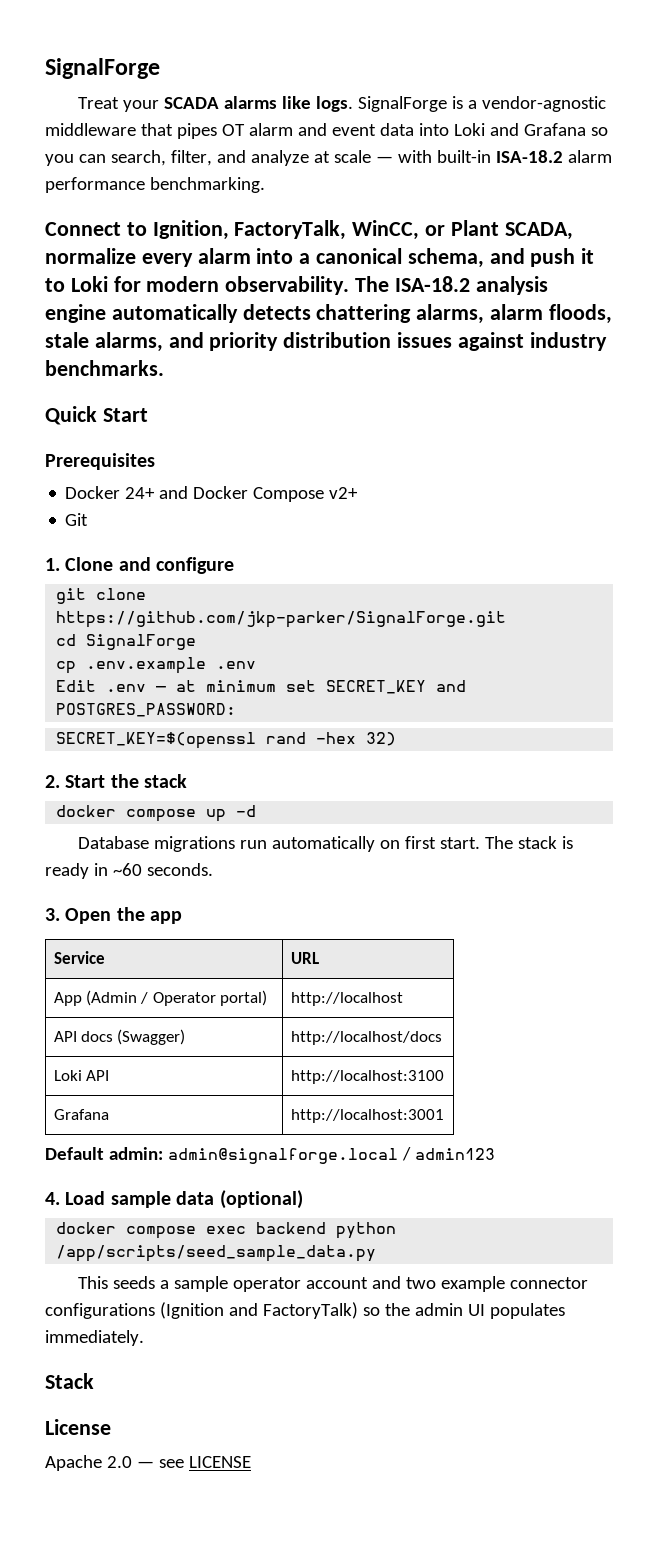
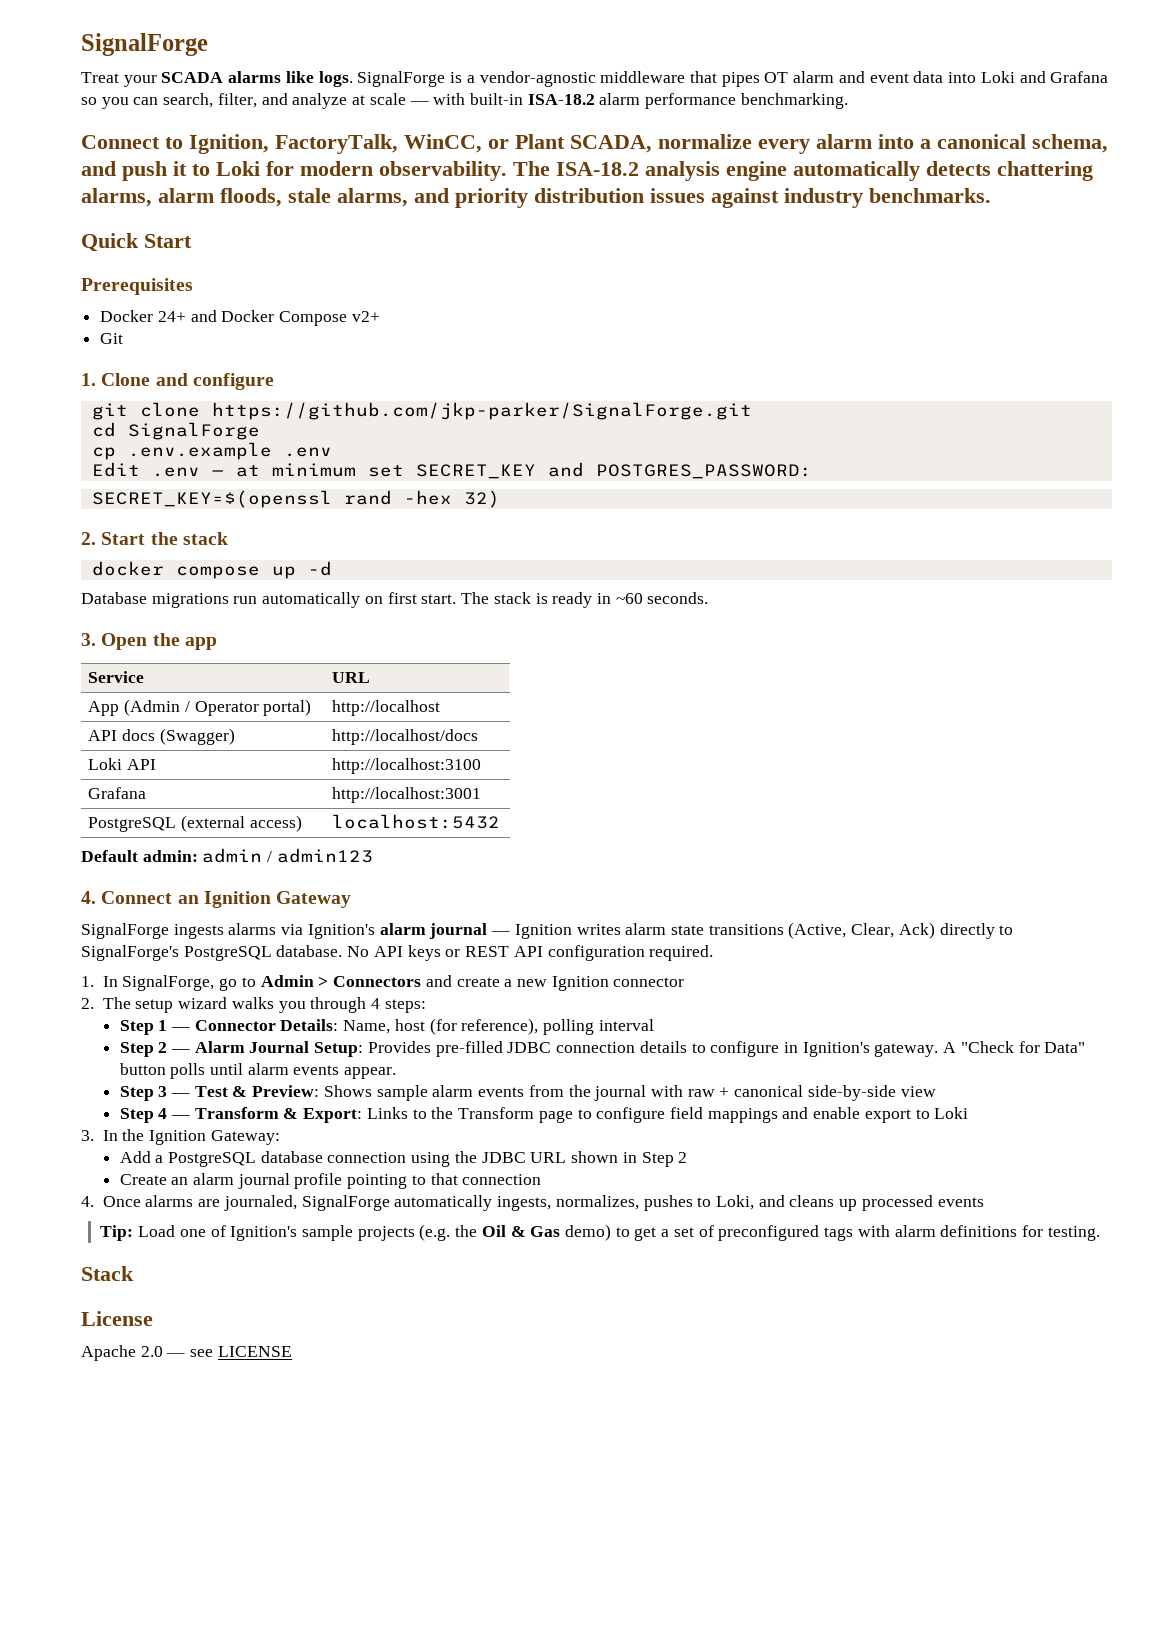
(444, 1116) none -> [88,815,302,832] [332,814,501,829] // PostgreSQL (external access) | localhost:5432
[167,1148,398,1164] admin@signalforge.local -> [202,848,263,863] admin
[65,1190,303,1209] [56,1222,397,1239] [56,1245,377,1262] [77,1276,588,1292] [45,1302,565,1319] [45,1330,144,1346] Load sample data (optional) // docker compose exec backend python /app/scripts/seed_sample_data.py // This seeds a sample operator account and two example connector configurations (Ignition and FactoryTalk) so the admin UI populates immediately. -> [101,891,352,908] [81,922,1014,939] [81,945,714,961] [81,975,685,991] [81,997,426,1013] [119,1018,654,1035] [119,1041,1086,1057] [119,1063,397,1079] [119,1085,936,1101] [119,1107,969,1123] [81,1129,280,1145] [119,1151,688,1167] [119,1173,542,1189] [81,1195,984,1211] [100,1224,1100,1241] Connect an Ignition Gateway // SignalForge ingests alarms via Ignition's alarm journal — Ignition writes alarm state transitions (Active, Clear, Ack) directly to SignalForge's PostgreSQL database. No API keys or REST API configuration required. // 1. In SignalForge, go to Admin > Connectors and create a new Ignition connector // 2. The setup wizard walks you through 4 steps: // Step 1 — Connector Details: Name, host (for reference), polling interval // Step 2 — Alarm Journal Setup: Provides pre-filled JDBC connection details to configure in Ignition's gateway. A "Check for Data" button polls until alarm events appear. // Step 3 — Test & Preview: Shows sample alarm events from the journal with raw + canonical side-by-side view // Step 4 — Transform & Export: Links to the Transform page to configure field mappings and enable export to Loki // 3. In the Ignition Gateway: // Add a PostgreSQL database connection using the JDBC URL shown in Step 2 // Create an alarm journal profile pointing to that connection // 4. Once alarms are journaled, SignalForge automatically ingests, normalizes, pushes to Loki, and cleans up processed events // Tip: Load one of Ignition's sample projects (e.g. the Oil & Gas demo) to get a set of preconfigured tags with alarm definitions for testing.

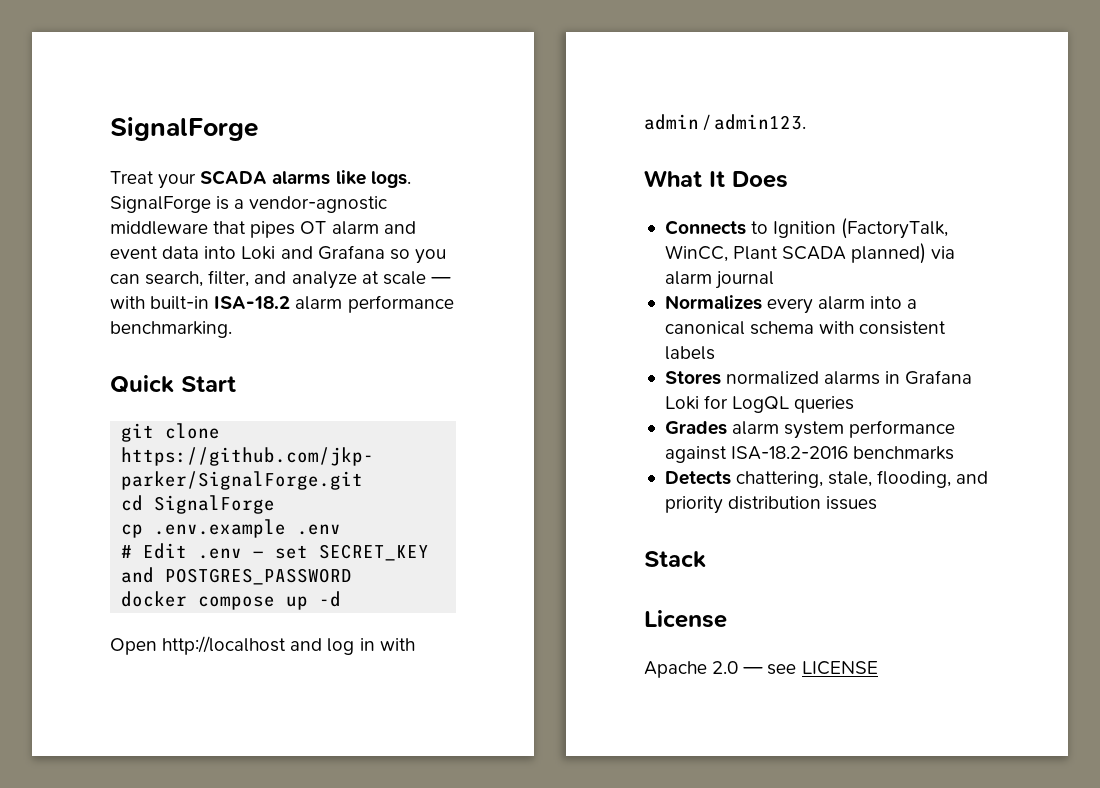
[81,134,1108,154] [81,161,1093,181] [81,188,991,208] [81,233,192,252] [81,278,193,295] [100,310,380,326] [100,333,124,344] [81,373,274,390] Connect to Ignition, FactoryTalk, WinCC, or Plant SCADA, normalize every alarm into a canonical schema, and push it to Loki for modern observability. The ISA-18.2 analysis engine automatically detects chattering alarms, alarm floods, stale alarms, and priority distribution issues against industry benchmarks. // Quick Start // Prerequisites // Docker 24+ and Docker Compose v2+ // Git // 1. Clone and configure -> [110,375,236,393] Quick Start
(332, 452) none -> [121,545,133,558] #
[235,463,356,477] at minimum -> (265, 554) none
[595,464,812,479] [91,490,500,508] [81,532,228,545] [91,561,332,579] [81,592,709,608] [81,633,217,650] [88,671,145,683] [332,672,371,683] [88,699,312,716] [332,700,441,716] [88,728,235,745] [332,729,479,745] [88,758,157,770] [332,758,482,774] [88,787,147,799] [332,787,482,803] [88,815,302,832] [332,814,501,829] [81,848,373,863] [81,891,352,908] [81,922,1014,939] [81,945,714,961] [81,975,685,991] [81,997,426,1013] [119,1018,654,1035] [119,1041,1086,1057] [119,1063,397,1079] [119,1085,936,1101] [119,1107,969,1123] [81,1129,280,1145] [119,1151,688,1167] [119,1173,542,1189] [81,1195,984,1211] [100,1224,1100,1241] POSTGRES_PASSWORD: // SECRET_KEY=$(openssl rand -hex 32) // 2. Start the stack // docker compose up -d // Database migrations run automatically on first start. The stack is ready in ~60 seconds. // 3. Open the app // Service | URL // App (Admin / Operator portal) | http://localhost // API docs (Swagger) | http://localhost/docs // Loki API | http://localhost:3100 // Grafana | http://localhost:3001 // PostgreSQL (external access) | localhost:5432 // Default admin: admin / admin123 // 4. Connect an Ignition Gateway // SignalForge ingests alarms via Ignition's alarm journal — Ignition writes alarm state transitions (Active, Clear, Ack) directly to SignalForge's PostgreSQL database. No API keys or REST API configuration required. // 1. In SignalForge, go to Admin > Connectors and create a new Ignition connector // 2. The setup wizard walks you through 4 steps: // Step 1 — Connector Details: Name, host (for reference), polling interval // Step 2 — Alarm Journal Setup: Provides pre-filled JDBC connection details to configure in Ignition's gateway. A "Check for Data" button polls until alarm events appear. // Step 3 — Test & Preview: Shows sample alarm events from the journal with raw + canonical side-by-side view // Step 4 — Transform & Export: Links to the Transform page to configure field mappings and enable export to Loki // 3. In the Ignition Gateway: // Add a PostgreSQL database connection using the JDBC URL shown in Step 2 // Create an alarm journal profile pointing to that connection // 4. Once alarms are journaled, SignalForge automatically ingests, normalizes, pushes to Loki, and cleans up processed events // Tip: Load one of Ignition's sample projects (e.g. the Oil & Gas demo) to get a set of preconfigured tags with alarm definitions for testing. -> [165,568,353,585] [121,591,342,610] [110,636,415,655] [644,114,807,131] [644,170,788,188] [664,218,949,239] [664,243,956,264] [664,271,775,289] [664,295,918,314] [664,321,947,335] [664,346,715,360] [664,370,973,385] [664,395,855,413] [664,420,956,439] [664,446,955,463] [664,470,989,488] [664,496,878,514] POSTGRES_PASSWORD // docker compose up -d // Open http://localhost and log in with admin / admin123. // What It Does // Connects to Ignition (FactoryTalk, WinCC, Plant SCADA planned) via alarm journal // Normalizes every alarm into a canonical schema with consistent labels // Stores normalized alarms in Grafana Loki for LogQL queries // Grades alarm system performance against ISA-18.2-2016 benchmarks // Detects chattering, stale, flooding, and priority distribution issues

